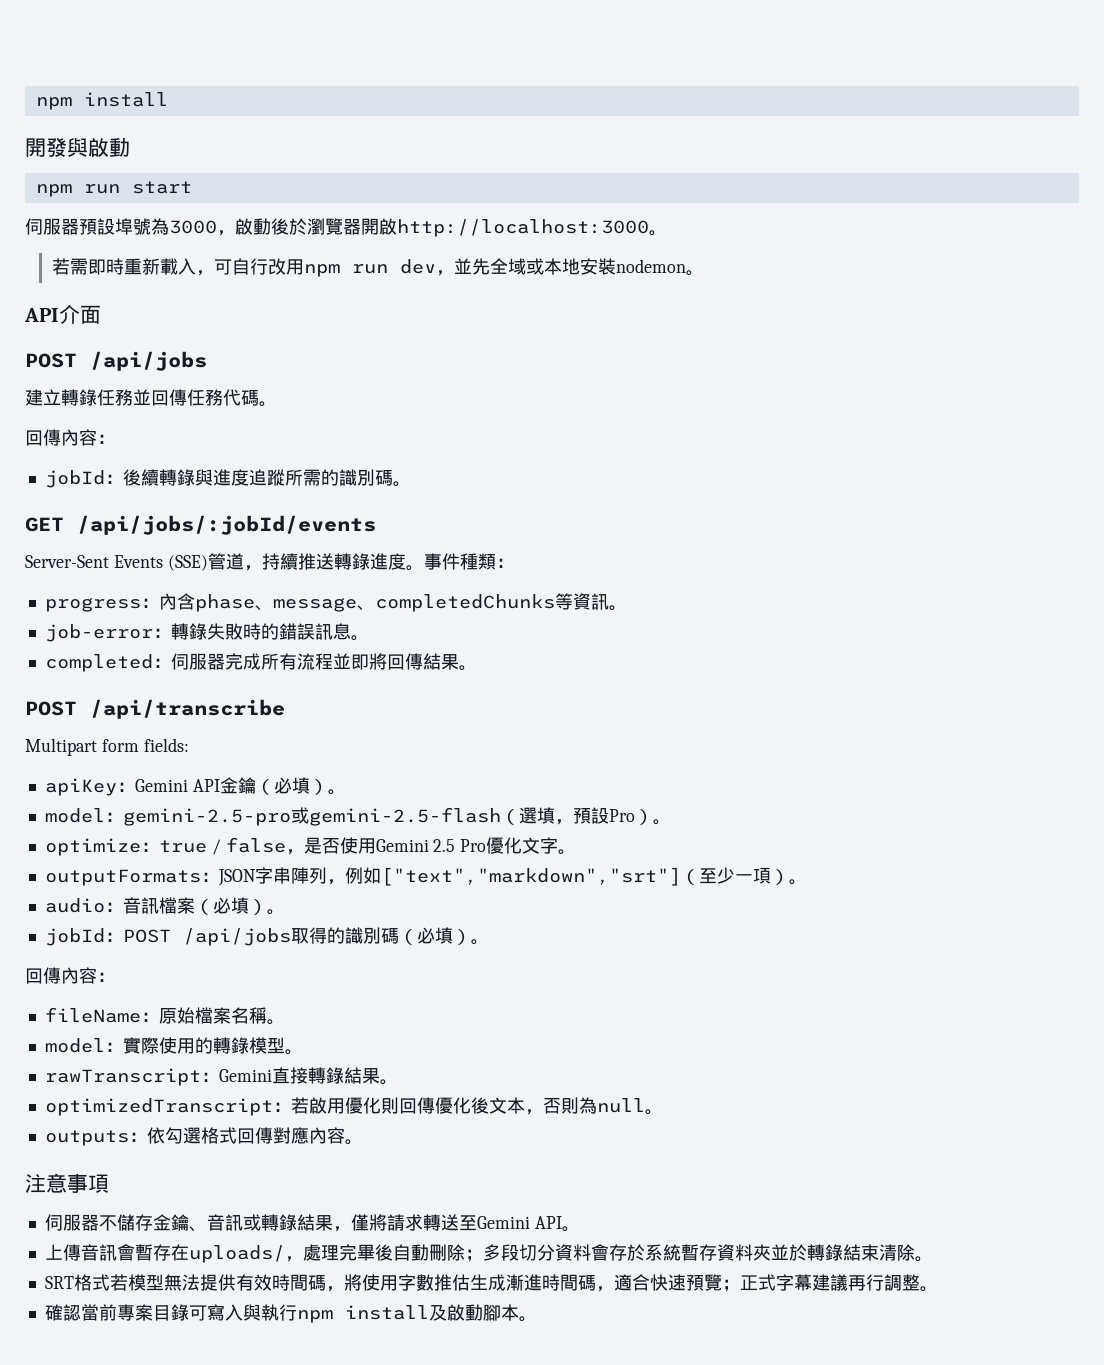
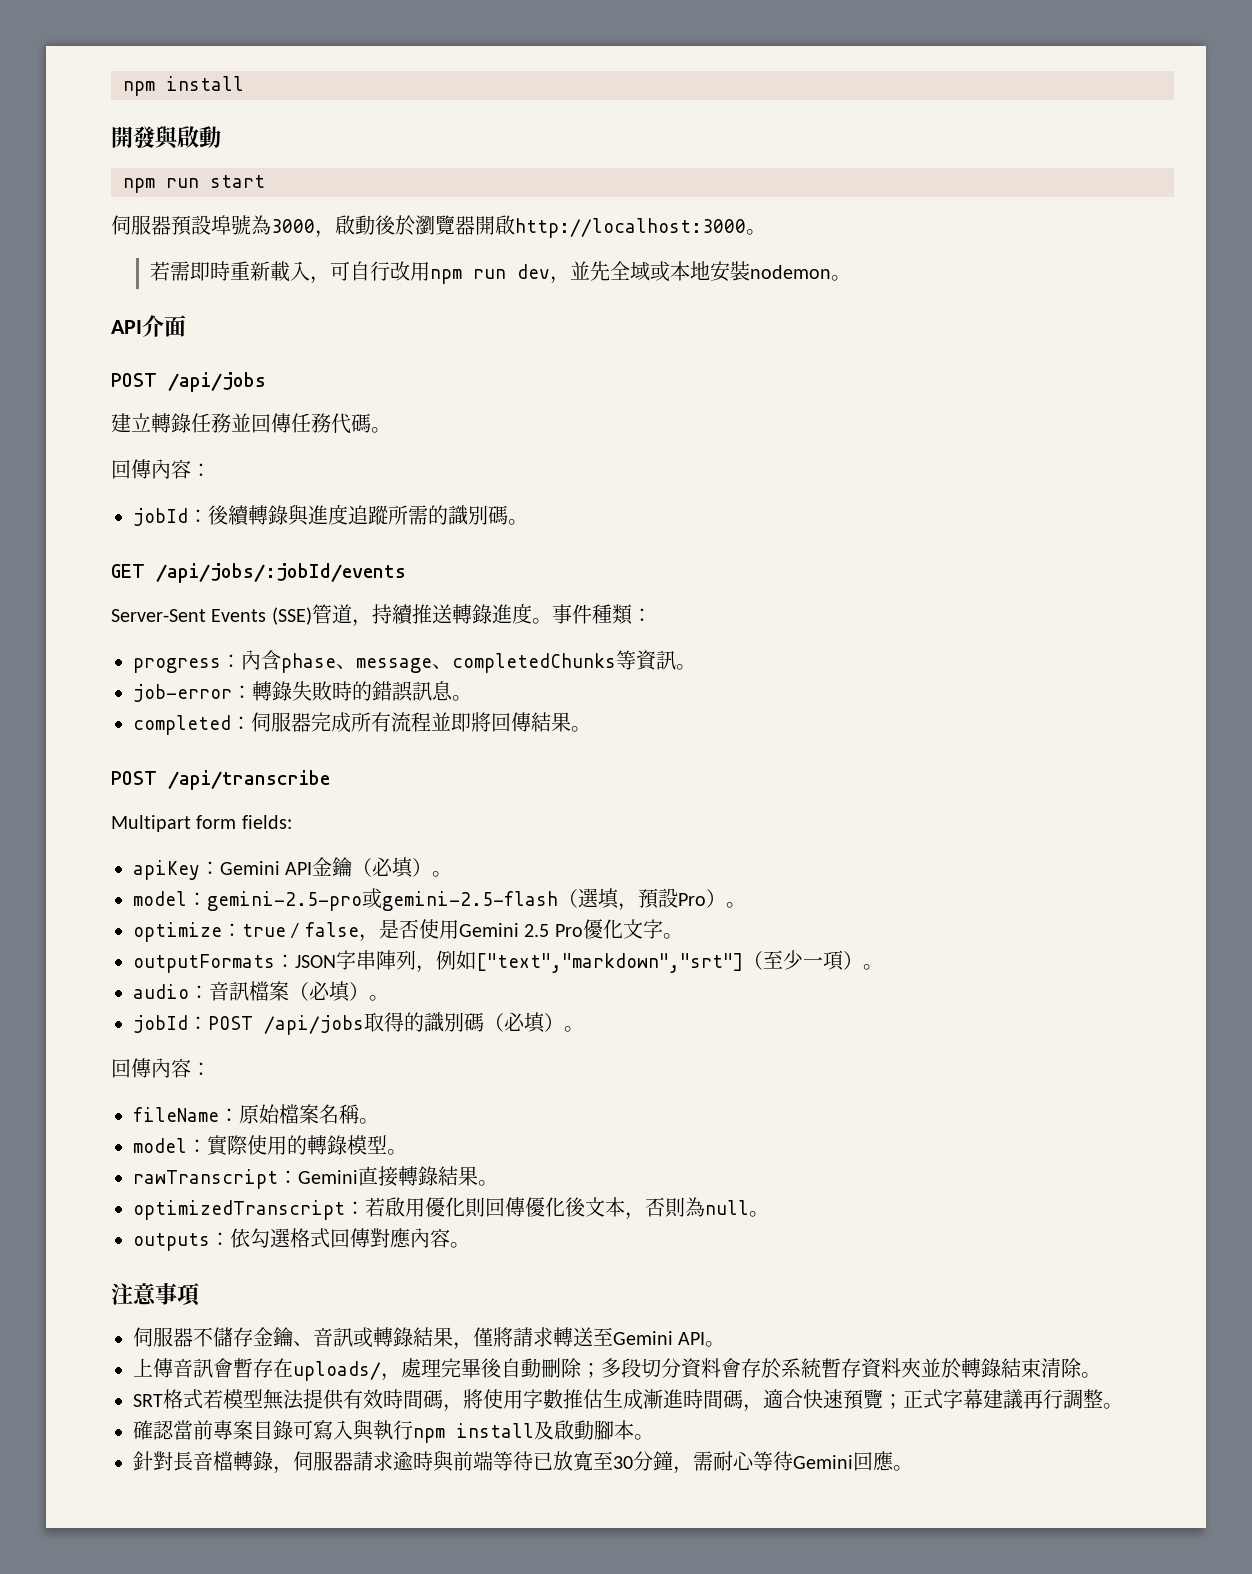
(537, 1319) none -> [133,1450,913,1474] // 針對長音檔轉錄，伺服器請求逾時與前端等待已放寬至30分鐘，需耐心等待Gemini回應。

